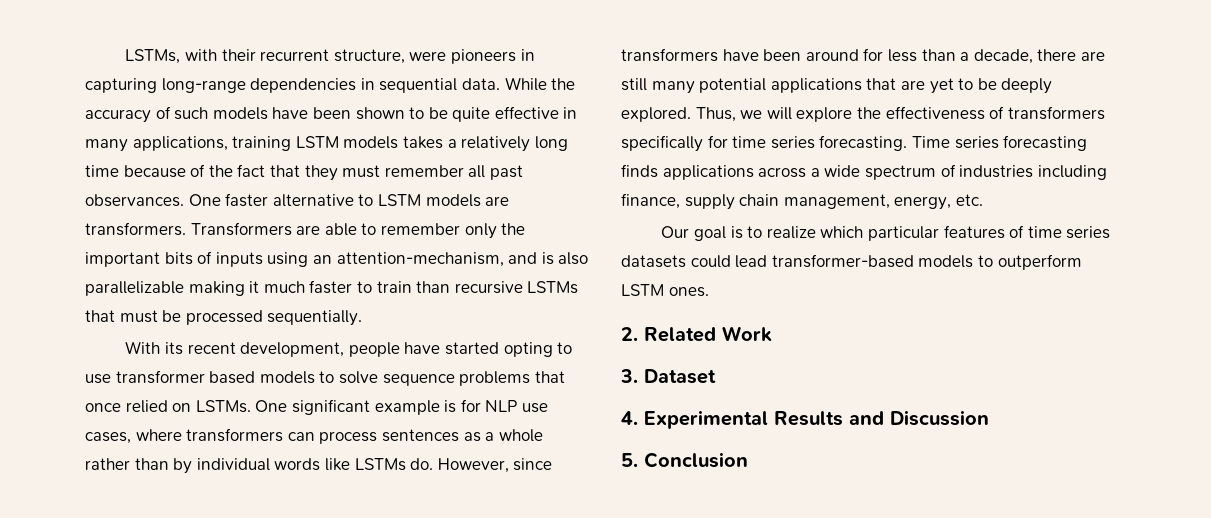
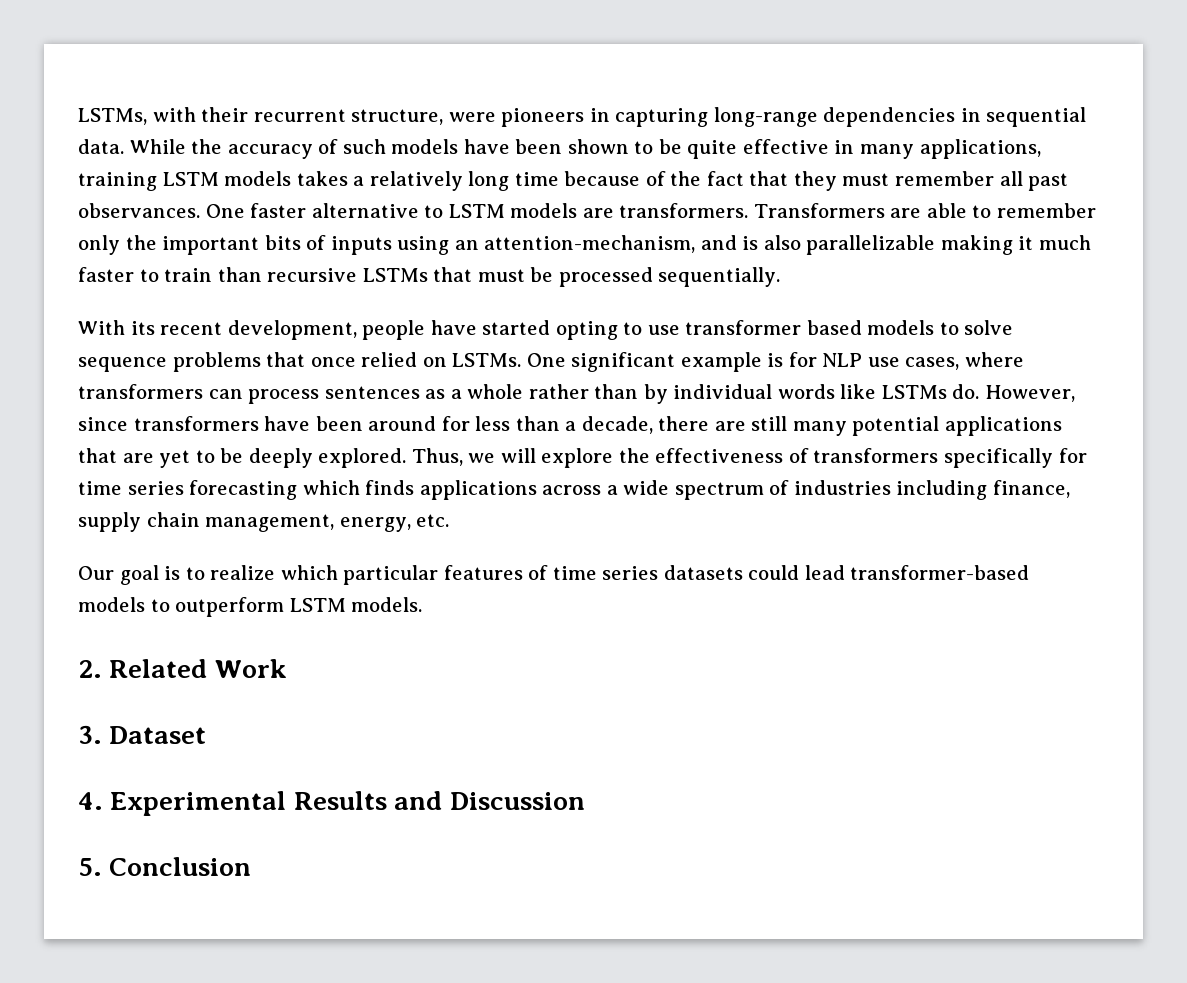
[819,135,1088,151] forecasting. Time series forecasting -> [189,480,360,500] forecasting which
[668,287,709,297] ones. -> [351,597,423,612] models.

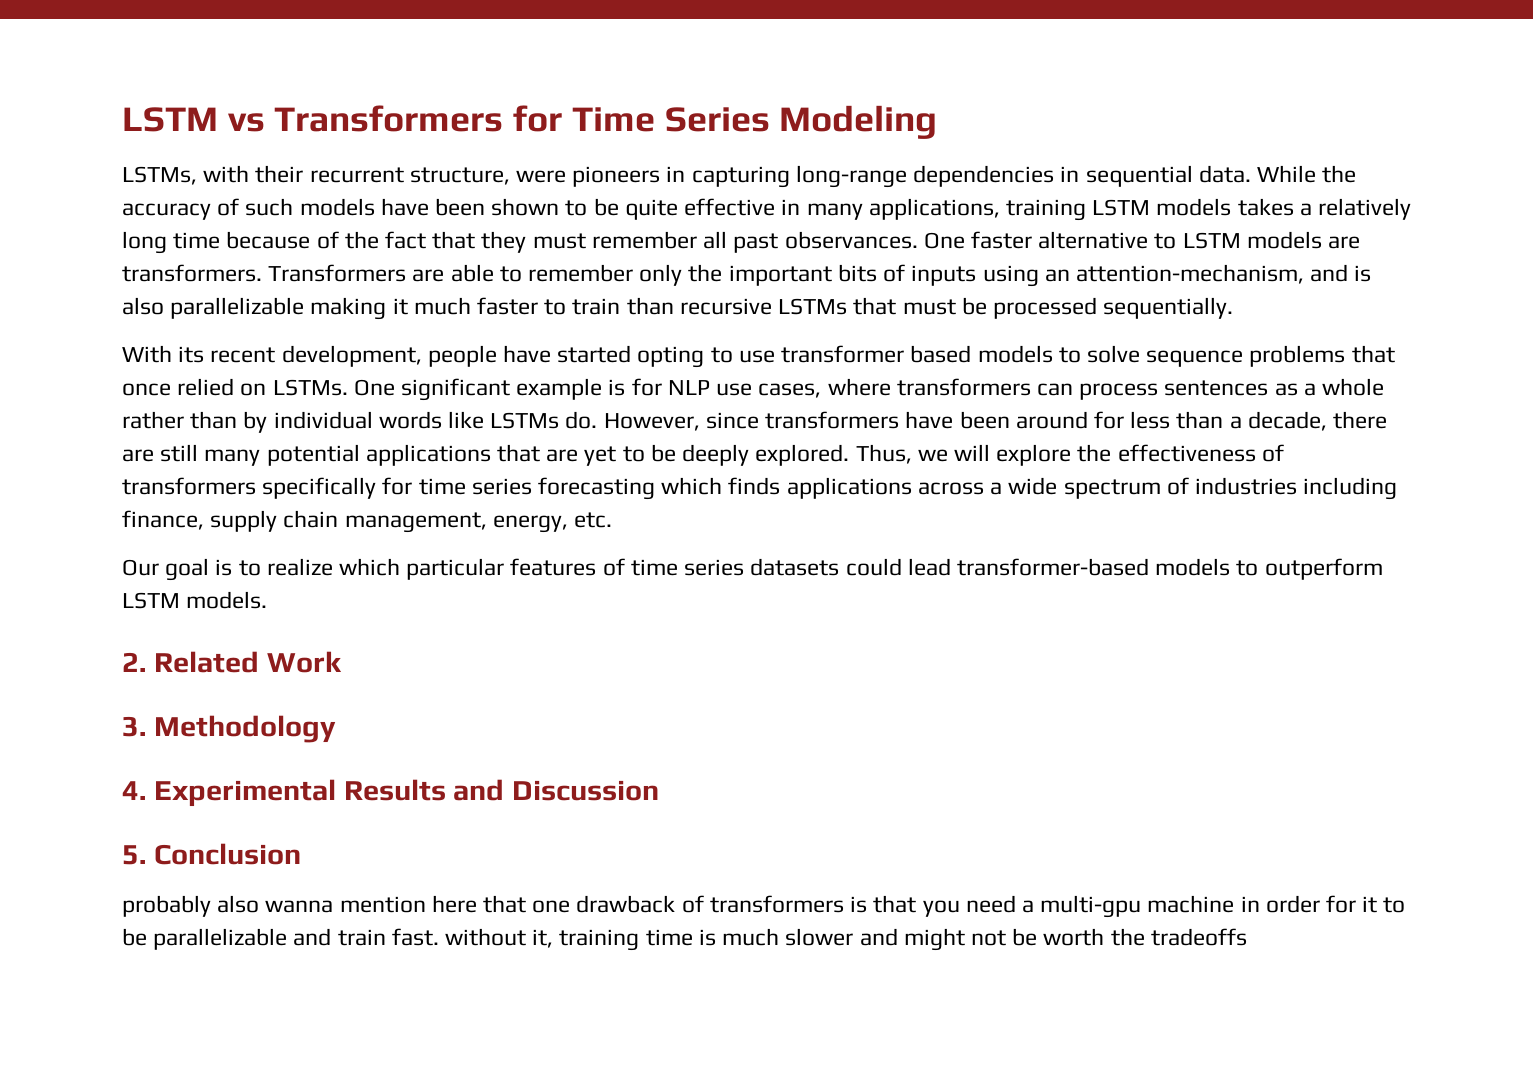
(78, 116) none -> [122,105,938,139] LSTM vs Transformers for Time Series Modeling //
[109,726,207,744] Dataset -> [153,715,336,743] Methodology
(252, 866) none -> [122,895,1406,918] [122,928,1247,951] // probably also wanna mention here that one drawback of transformers is that you need a multi-gpu machine in order for it to be parallelizable and train fast. without it, training time is much slower and might not be worth the tradeoffs

